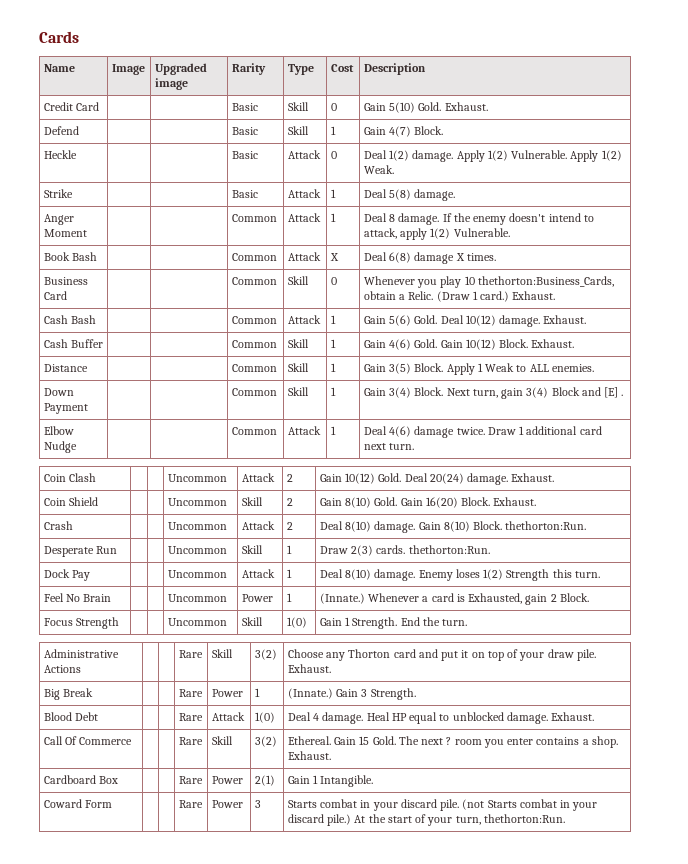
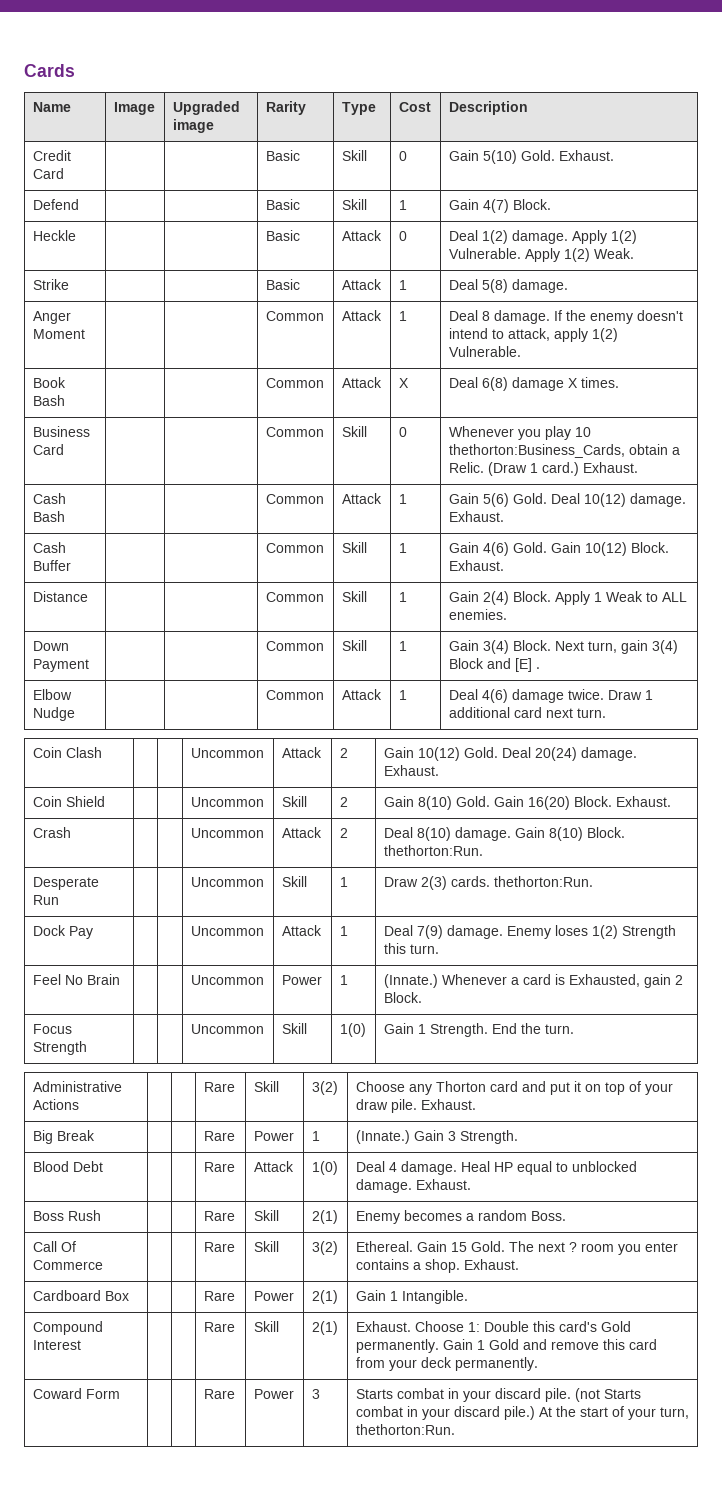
[389,363,412,374] 3(5) -> [482,591,509,605] 2(4)
[345,569,372,580] 8(10) -> [416,925,443,939] 7(9)
(595, 716) none -> [32,1210,101,1221] [203,1211,235,1221] [253,1210,279,1221] [311,1210,338,1224] [355,1210,566,1224] // Boss Rush | | | Rare | Skill | 2(1) | Enemy becomes a random Boss.
(374, 781) none -> [32,1321,103,1335] [32,1340,81,1350] [203,1322,235,1332] [253,1321,279,1332] [311,1321,338,1335] [355,1321,631,1332] [355,1339,657,1353] [355,1357,538,1371] // Compound Interest | | | Rare | Skill | 2(1) | Exhaust. Choose 1: Double this card's Gold permanently. Gain 1 Gold and remove this card from your deck permanently.

